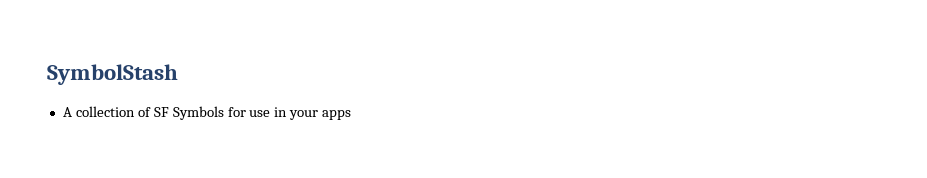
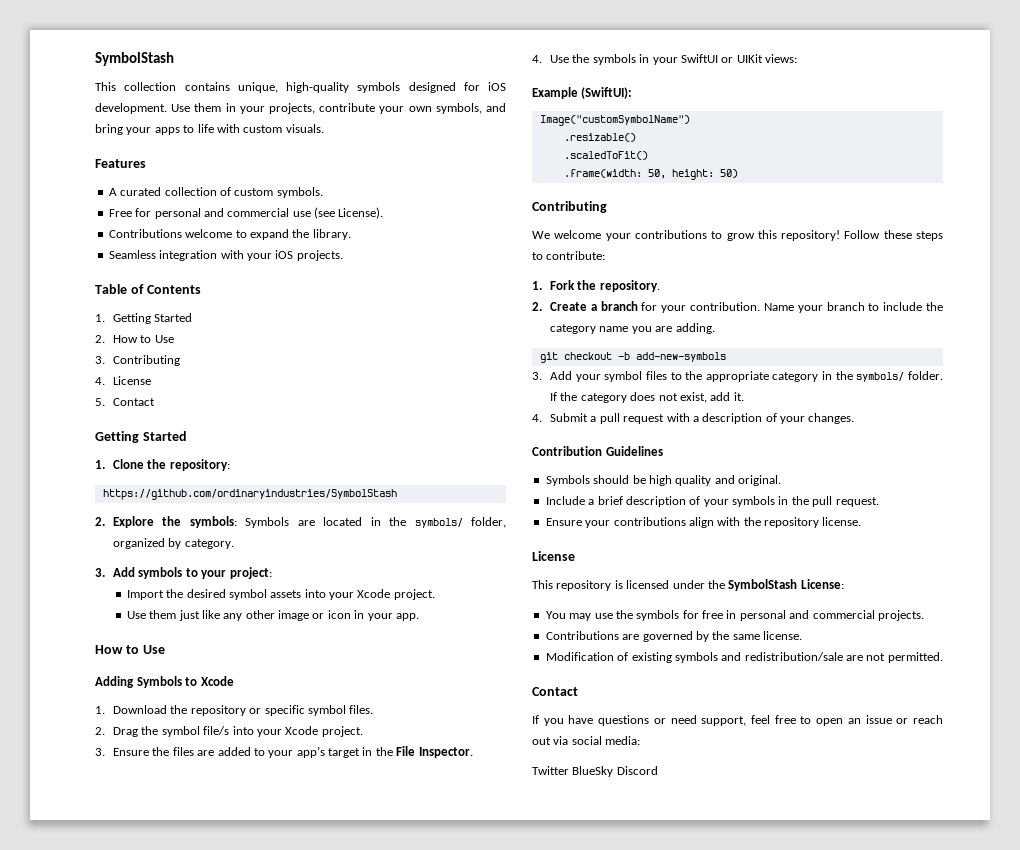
[47,64,178,85] SymbolStash -> [95,52,174,66] [95,82,506,93] [95,103,506,114] [95,124,324,135] [95,159,146,168] SymbolStash // This collection contains unique, high-quality symbols designed for iOS development. Use them in your projects, contribute your own symbols, and bring your apps to life with custom visuals. // Features
(72, 112) none -> [120,187,162,196] curated
[153,106,352,120] SF Symbols for use in your apps -> [234,187,323,198] [108,207,384,219] [108,229,351,240] [108,250,343,261] [95,284,201,294] [95,313,193,324] [95,335,174,343] [95,355,181,366] [95,376,152,385] [95,398,156,406] [95,431,187,443] [95,459,230,471] [102,489,397,500] [95,516,506,528] [113,538,234,549] [95,567,272,579] [126,589,435,600] [126,610,419,621] [95,645,165,654] [95,676,234,688] [95,705,374,716] [95,726,363,737] [95,746,473,758] [532,54,798,65] [532,87,633,99] [539,115,690,126] [563,133,636,142] [563,151,648,160] [563,169,738,180] [532,201,607,213] [532,230,943,241] [532,251,606,260] [532,280,660,292] [532,301,943,313] [550,323,715,334] [539,352,726,363] [532,371,944,382] [550,392,744,403] [532,413,855,424] [532,446,663,456] [545,475,781,486] [545,496,879,507] [545,517,862,528] [532,551,575,561] [532,579,844,591] [545,610,924,621] [545,631,802,642] [545,652,943,663] [532,687,578,696] [532,715,943,726] [532,736,641,745] [532,766,658,777] custom symbols. // Free for personal and commercial use (see License). // Contributions welcome to expand the library. // Seamless integration with your iOS projects. // Table of Contents // 1. Getting Started // 2. How to Use // 3. Contributing // 4. License // 5. Contact // Getting Started // 1. Clone the repository: // https://github.com/ordinaryindustries/SymbolStash // 2. Explore the symbols: Symbols are located in the symbols/ folder, organized by category. // 3. Add symbols to your project: // Import the desired symbol assets into your Xcode project. // Use them just like any other image or icon in your app. // How to Use // Adding Symbols to Xcode // 1. Download the repository or specific symbol files. // 2. Drag the symbol file/s into your Xcode project. // 3. Ensure the files are added to your app’s target in the File Inspector. // 4. Use the symbols in your SwiftUI or UIKit views: // Example (SwiftUI): // Image("customSymbolName") // .resizable() // .scaledToFit() // .frame(width: 50, height: 50) // Contributing // We welcome your contributions to grow this repository! Follow these steps to contribute: // 1. Fork the repository. // 2. Create a branch for your contribution. Name your branch to include the category name you are adding. // git checkout -b add-new-symbols // 3. Add your symbol files to the appropriate category in the symbols/ folder. If the category does not exist, add it. // 4. Submit a pull request with a description of your changes. // Contribution Guidelines // Symbols should be high quality and original. // Include a brief description of your symbols in the pull request. // Ensure your contributions align with the repository license. // License // This repository is licensed under the SymbolStash License: // You may use the symbols for free in personal and commercial projects. // Contributions are governed by the same license. // Modification of existing symbols and redistribution/sale are not permitted. // Contact // If you have questions or need support, feel free to open an issue or reach out via social media: // Twitter BlueSky Discord

